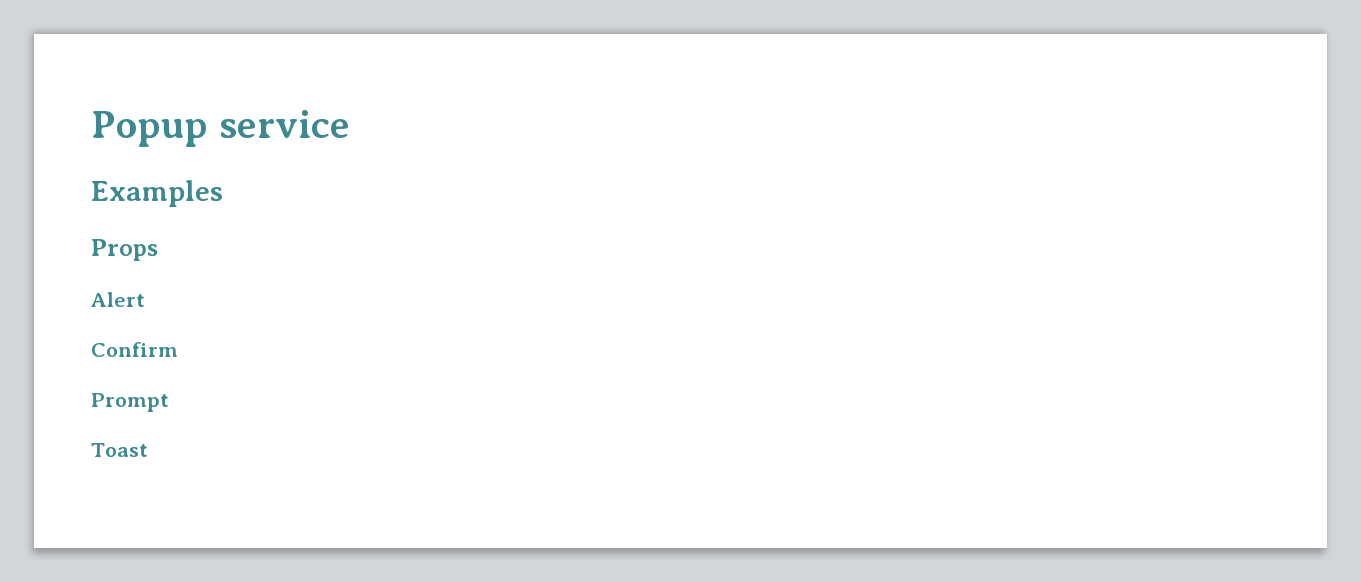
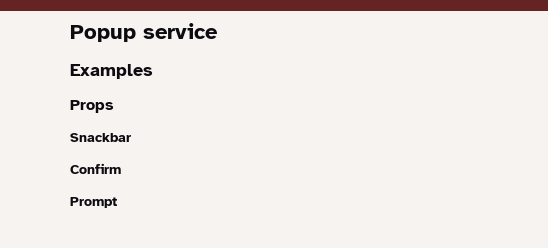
[91,292,145,307] Alert -> [70,133,131,142] Snackbar
[91,443,148,457] // Toast -> (117, 202) none

